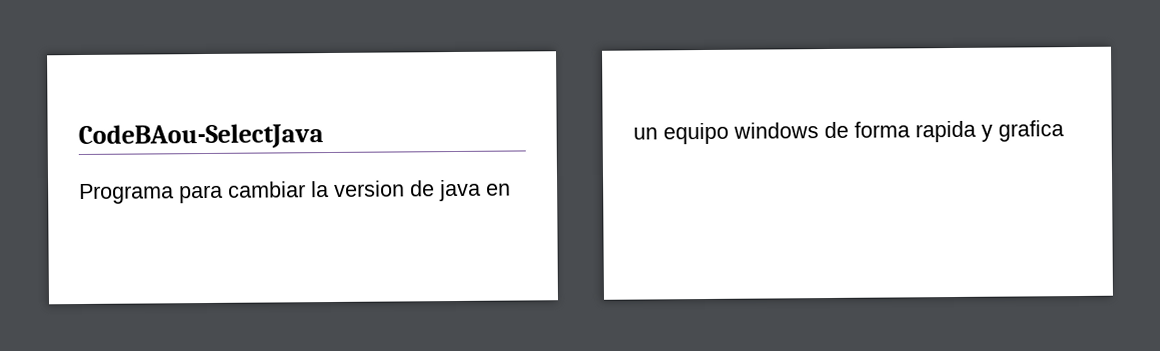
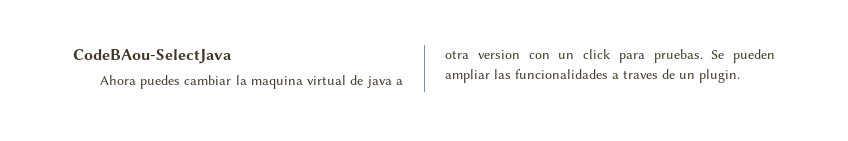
[79,179,511,205] [633,120,1064,145] Programa para cambiar la version de java en un equipo windows de forma rapida y grafica -> [99,75,403,89] [445,49,775,63] [445,69,740,83] Ahora puedes cambiar la maquina virtual de java a otra version con un click para pruebas. Se pueden ampliar las funcionalidades a traves de un plugin.

